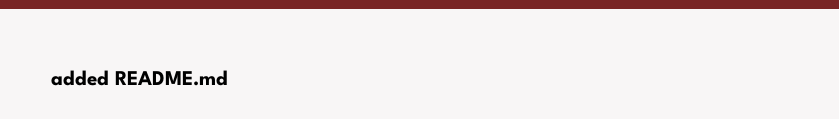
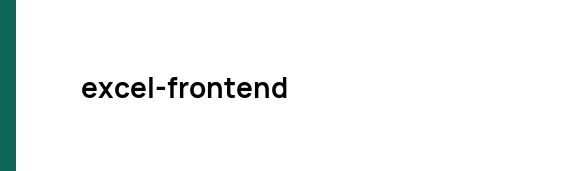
[51,70,228,86] added README.md -> [81,77,288,98] excel-frontend

